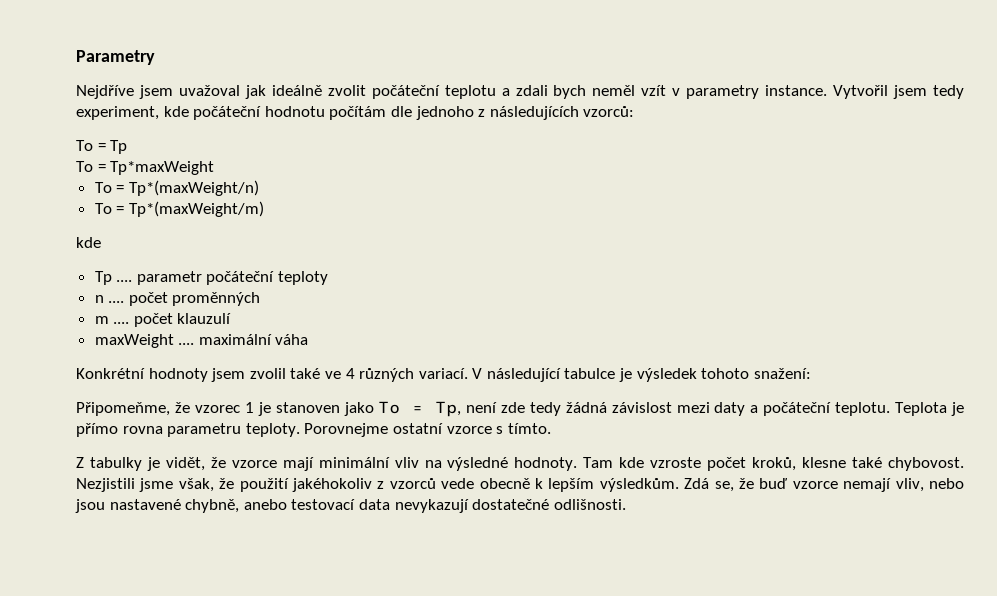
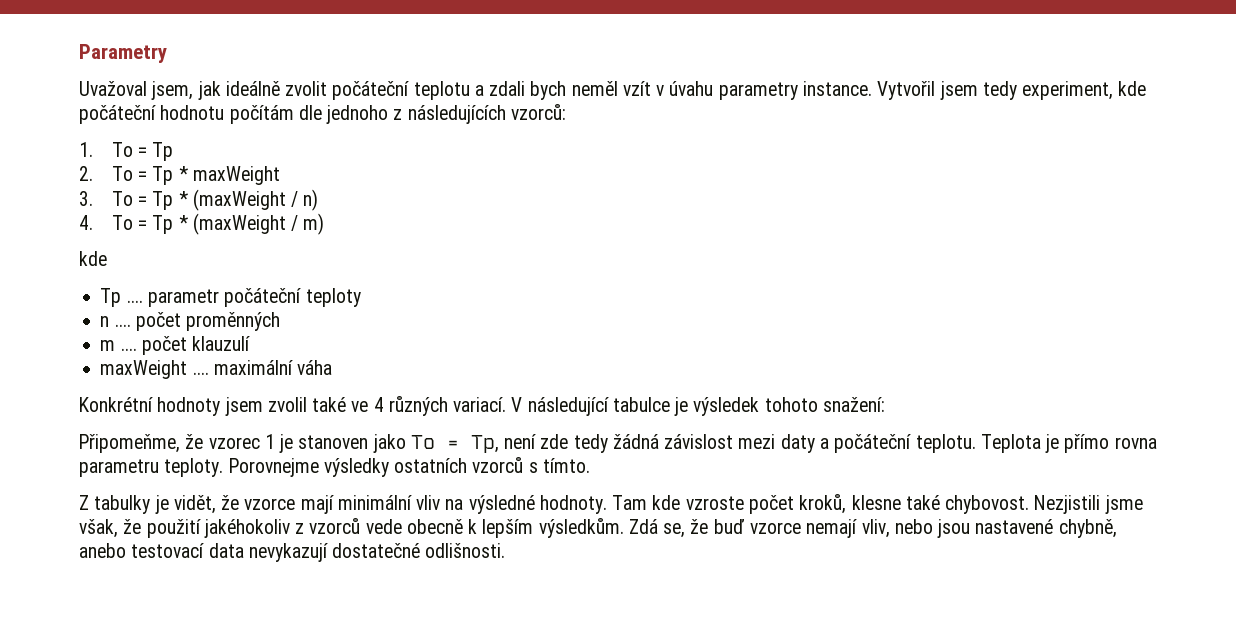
[76,85,240,99] Nejdříve jsem uvažoval -> [79,81,194,100] Uvažoval jsem,
(681, 92) none -> [669,81,714,96] úvahu
(635, 111) none -> [79,142,93,157] 1.
[76,161,215,175] [94,180,259,196] [94,201,264,217] To = Tp*maxWeight // To = Tp*(maxWeight/n) // To = Tp*(maxWeight/m) -> [79,166,280,185] [79,189,319,211] [79,213,325,235] 2. To = Tp * maxWeight // 3. To = Tp * (maxWeight / n) // 4. To = Tp * (maxWeight / m)
[392,423,492,434] ostatní vzorce -> [323,457,524,477] výsledky ostatních vzorců

